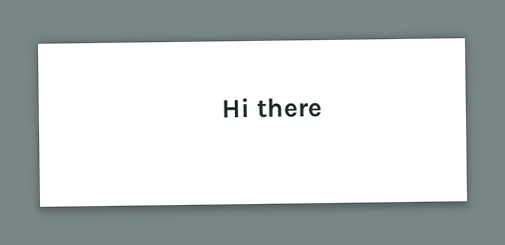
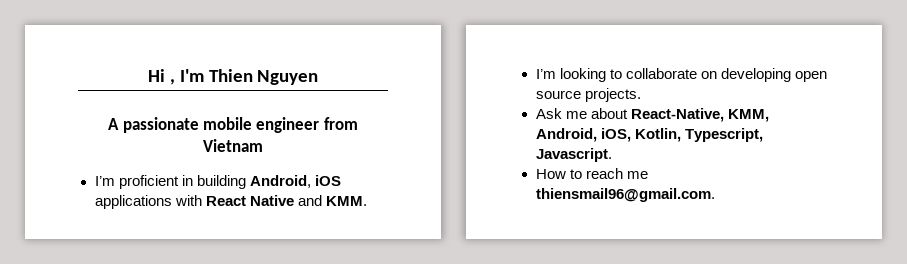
[256,97,323,118] there -> [169,69,319,85] [108,117,358,133] [203,139,263,152] [94,175,341,189] [94,195,367,209] [535,68,827,82] [535,88,641,102] [535,108,769,122] [535,128,763,142] [535,148,612,162] [535,168,648,179] [535,188,715,202] , I'm Thien Nguyen // A passionate mobile engineer from Vietnam // I’m proficient in building Android, iOS applications with React Native and KMM. // I’m looking to collaborate on developing open source projects. // Ask me about React-Native, KMM, Android, iOS, Kotlin, Typescript, Javascript. // How to reach me thiensmail96@gmail.com.

